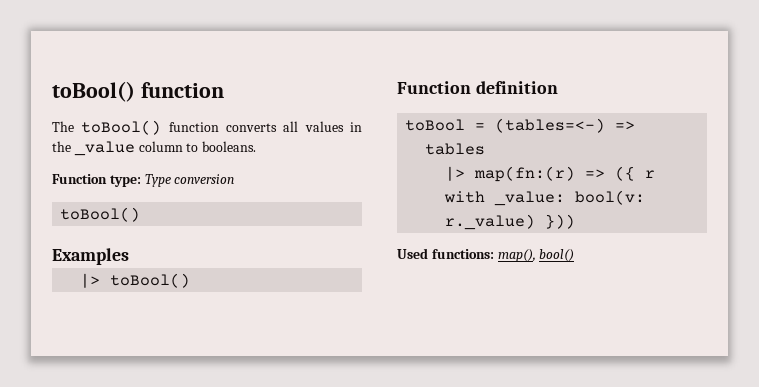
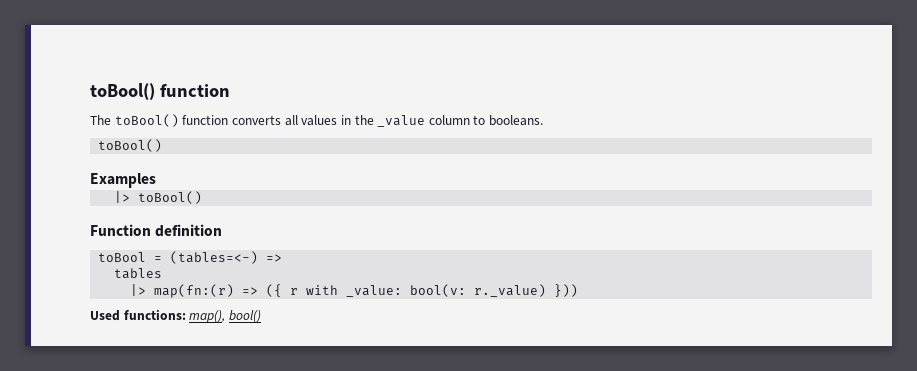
[52,174,235,187] // Function type: Type conversion -> (544, 120) none

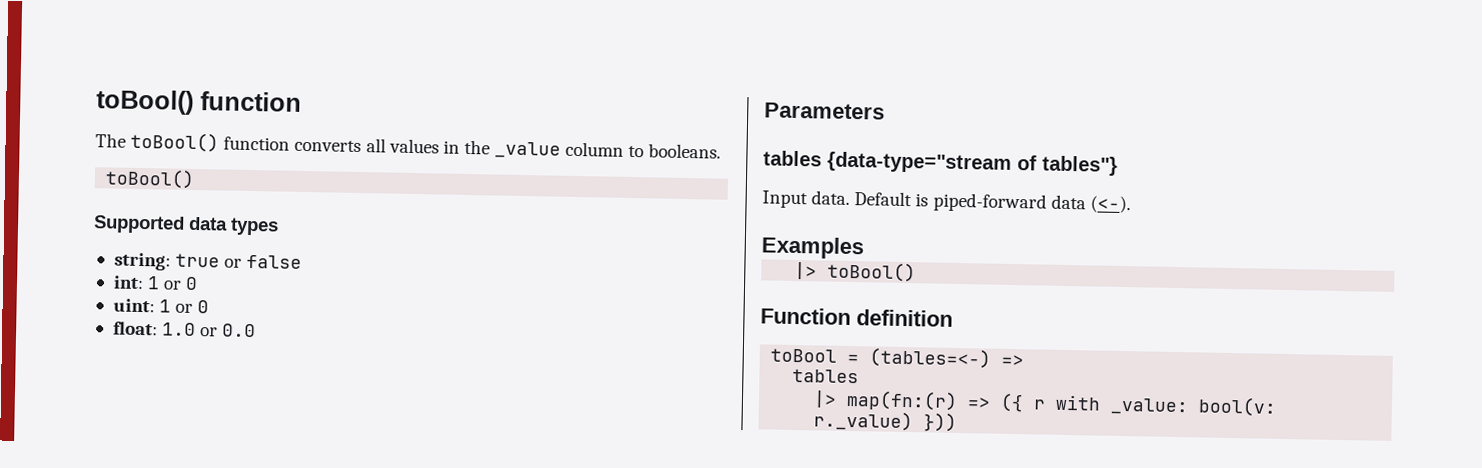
(163, 145) none -> [93,215,279,236] [113,252,303,271] [112,275,199,291] [112,298,210,314] [112,321,257,338] [764,102,885,120] [763,150,1118,176] [762,190,1131,214] // Supported data types // string: true or false // int: 1 or 0 // uint: 1 or 0 // float: 1.0 or 0.0 // Parameters // tables {data-type="stream of tables"} // Input data. Default is piped-forward data (<-).
[90,309,261,323] // Used functions: map(), bool() -> (958, 422) none

